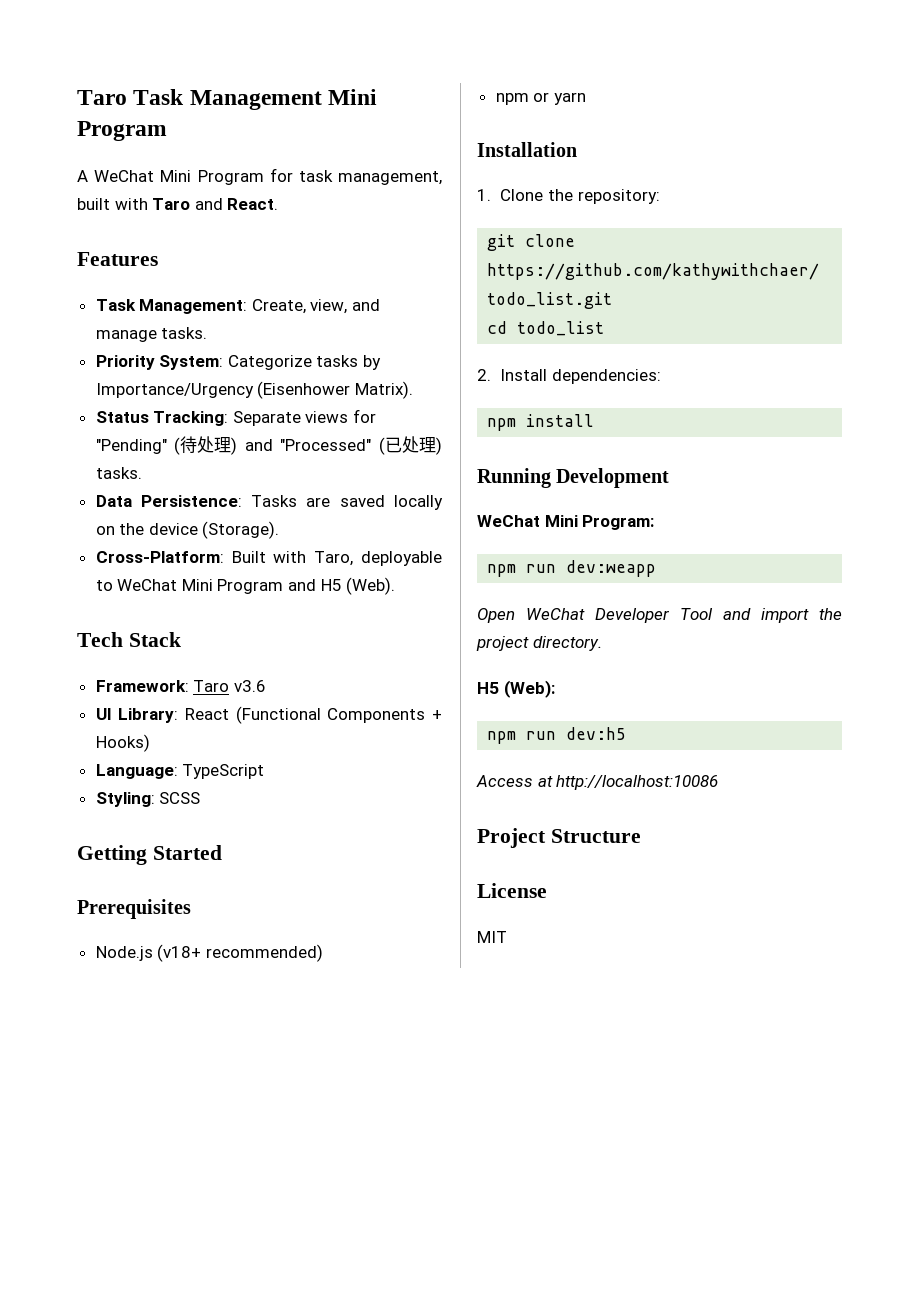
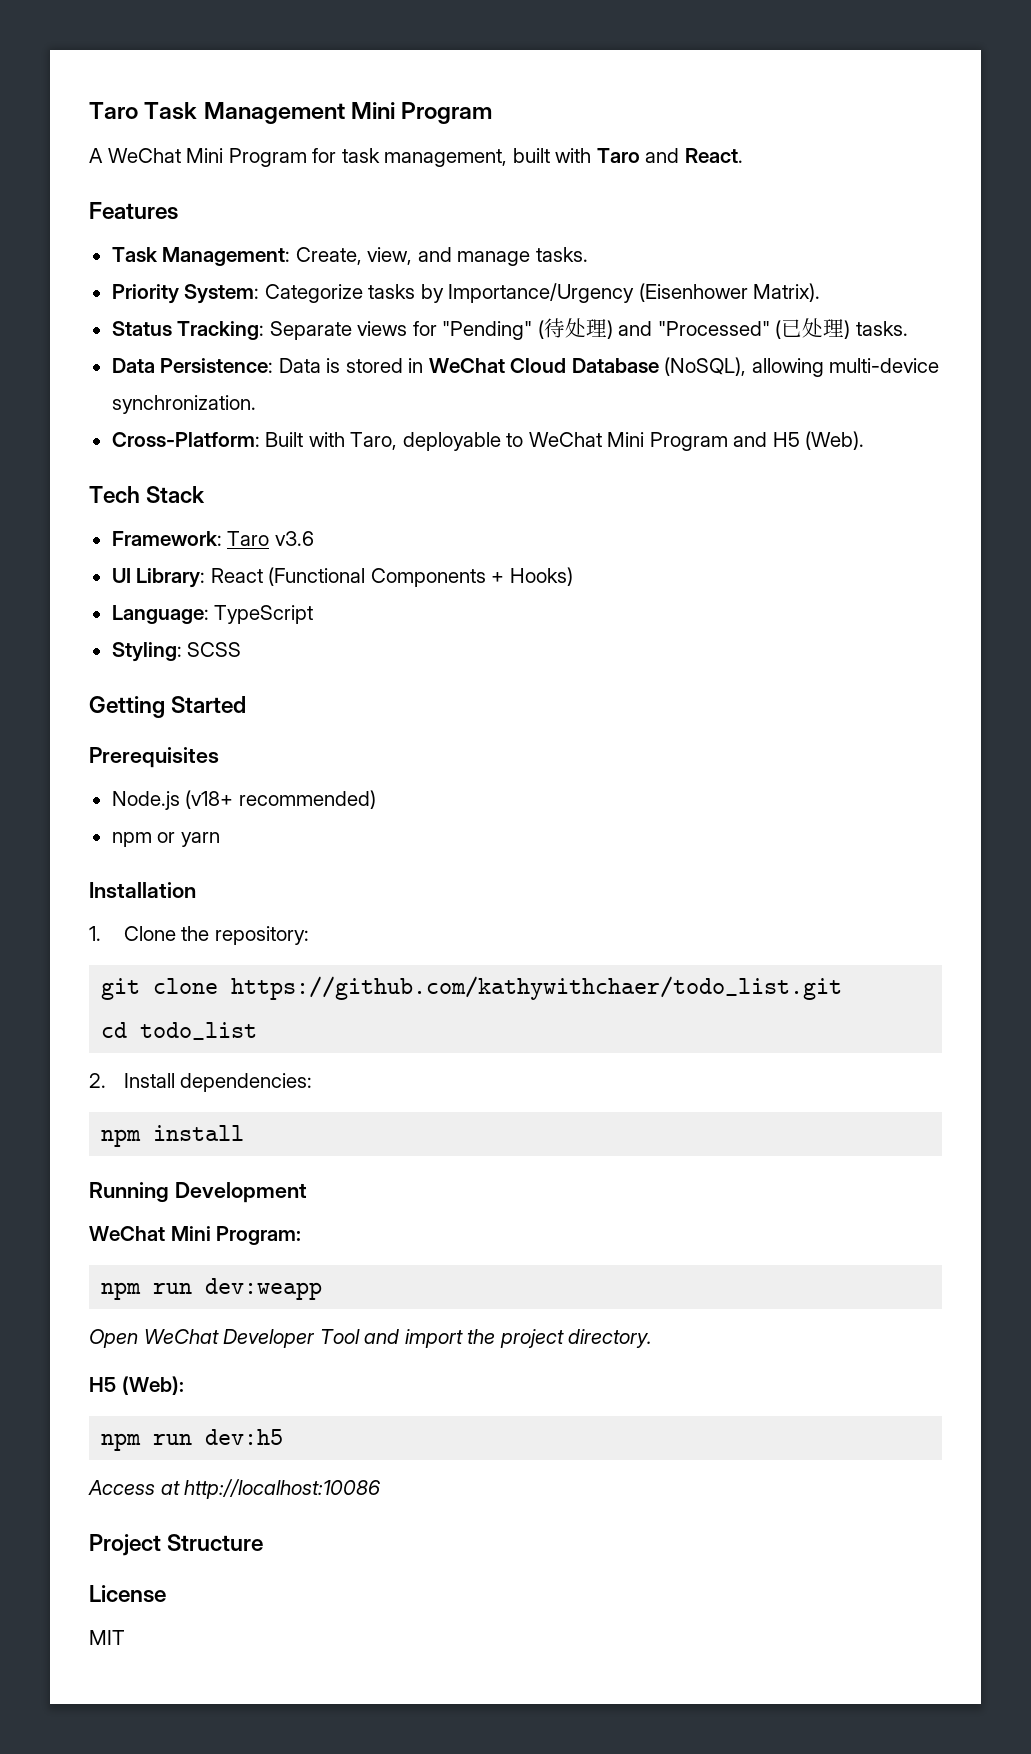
[251,495,443,510] [95,521,280,539] Tasks are saved locally on the device (Storage). -> [278,357,940,377] [111,395,256,414] Data is stored in WeChat Cloud Database (NoSQL), allowing multi-device synchronization.

